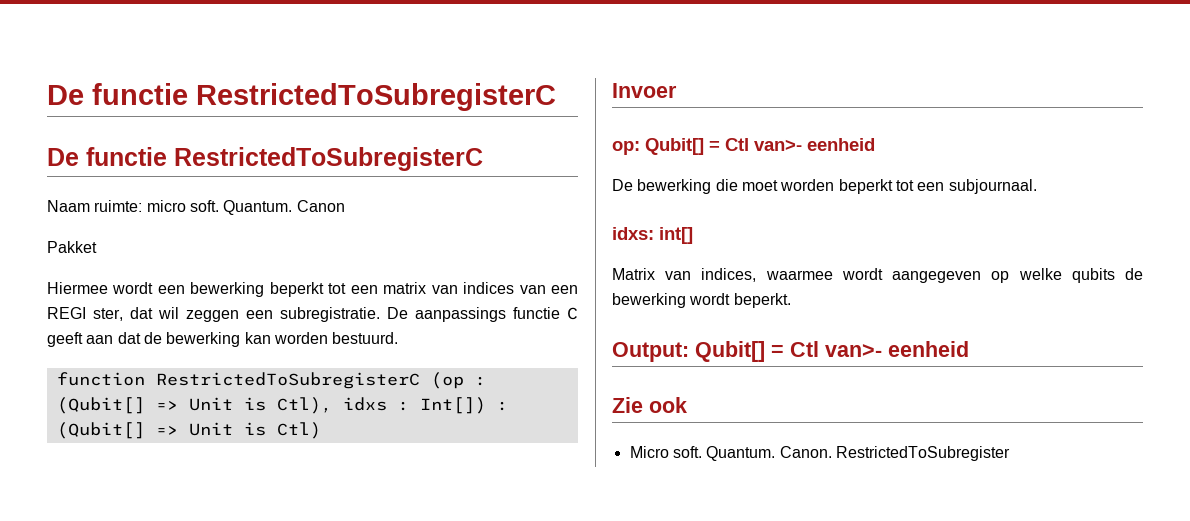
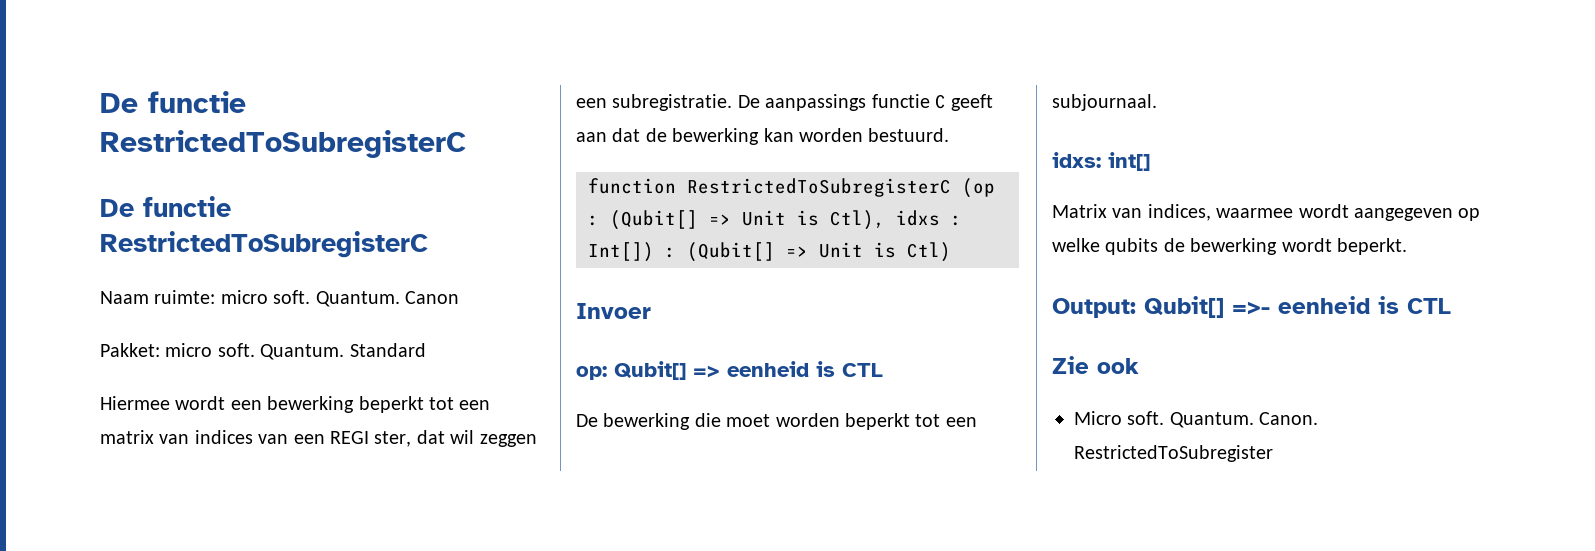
[47,241,97,253] Pakket -> [100,343,426,360] Pakket: micro soft. Quantum. Standard
[709,138,875,151] = Ctl van>- eenheid -> [693,361,883,378] => eenheid is CTL
[771,341,969,357] = Ctl van>- eenheid -> [1232,296,1451,315] =>- eenheid is CTL

